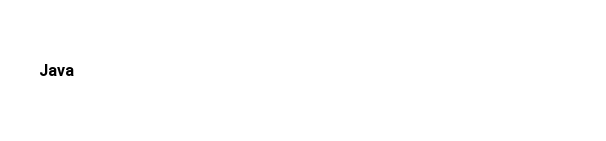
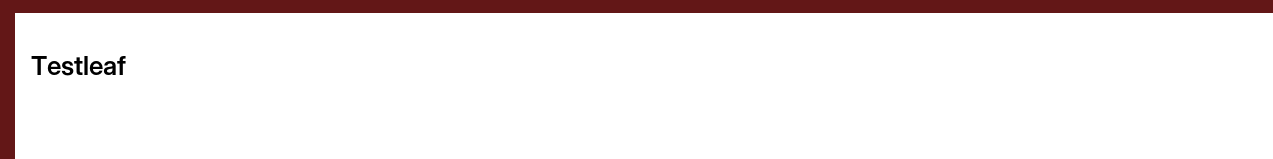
[39,64,74,76] Java -> [31,56,126,76] Testleaf

